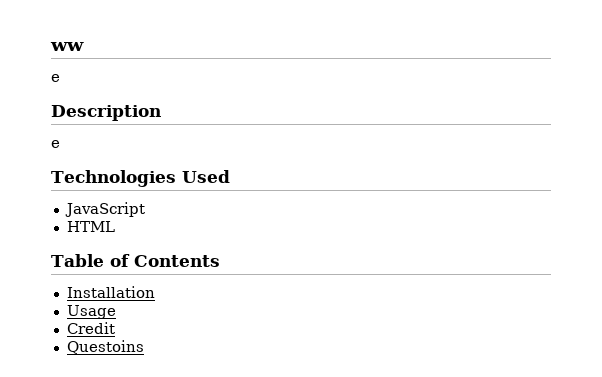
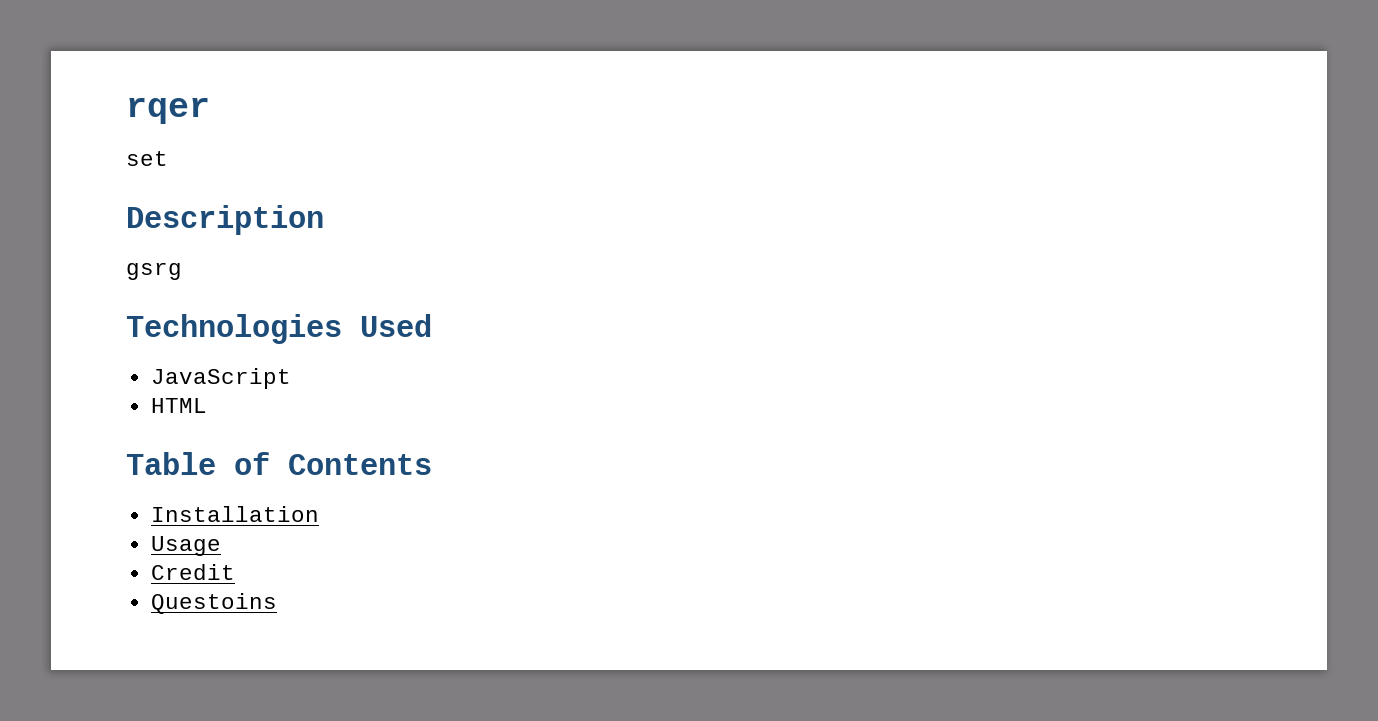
[50,42,84,51] [51,74,60,82] ww // e -> [126,98,210,124] [126,151,168,166] rqer // set
[51,140,60,148] e -> [126,262,182,280] gsrg

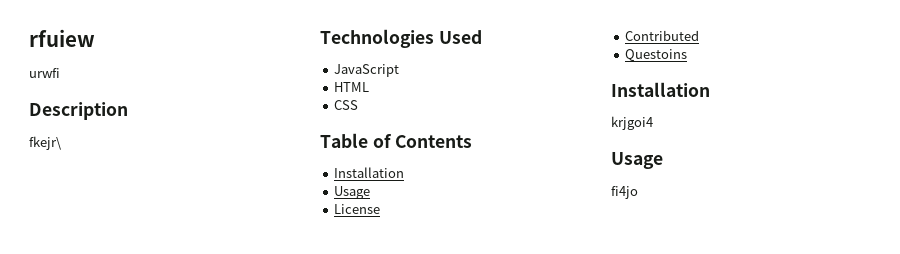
[126,98,210,124] [126,151,168,166] rqer // set -> [29,29,95,47] [29,68,60,78] rfuiew // urwfi
[126,262,182,280] gsrg -> [29,136,61,150] fkejr\
(207, 405) none -> [334,100,359,110] // CSS
[150,564,235,580] Credit -> [334,204,381,214] [625,30,700,41] License // Contributed
(277, 603) none -> [611,82,710,97] [611,116,653,130] [611,152,663,169] [611,186,638,199] // Installation // krjgoi4 // Usage // fi4jo

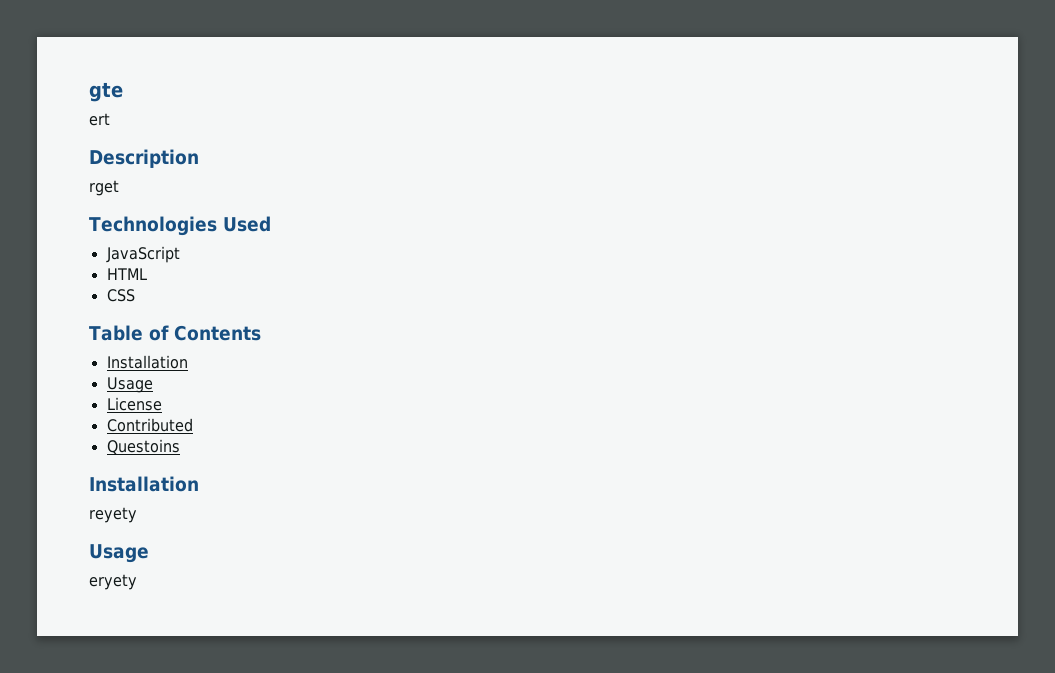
[29,29,95,47] [29,68,60,78] rfuiew // urwfi -> [89,82,123,102] [89,113,110,126] gte // ert
[29,136,61,150] fkejr\ -> [89,180,119,196] rget
[611,116,653,130] [611,152,663,169] [611,186,638,199] krjgoi4 // Usage // fi4jo -> [89,507,137,523] [89,544,149,563] [89,574,137,590] reyety // Usage // eryety

